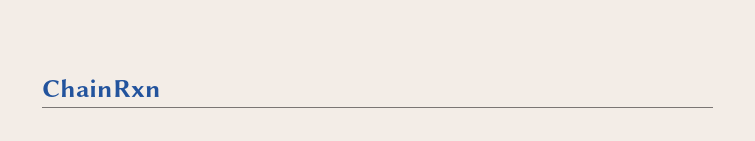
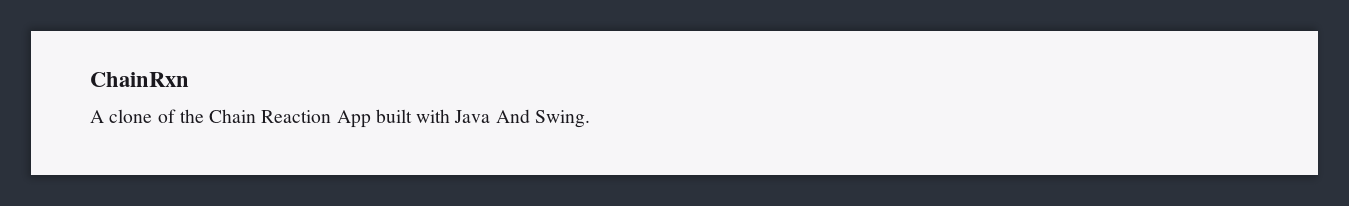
(161, 88) none -> [90,109,590,128] // A clone of the Chain Reaction App built with Java And Swing.

